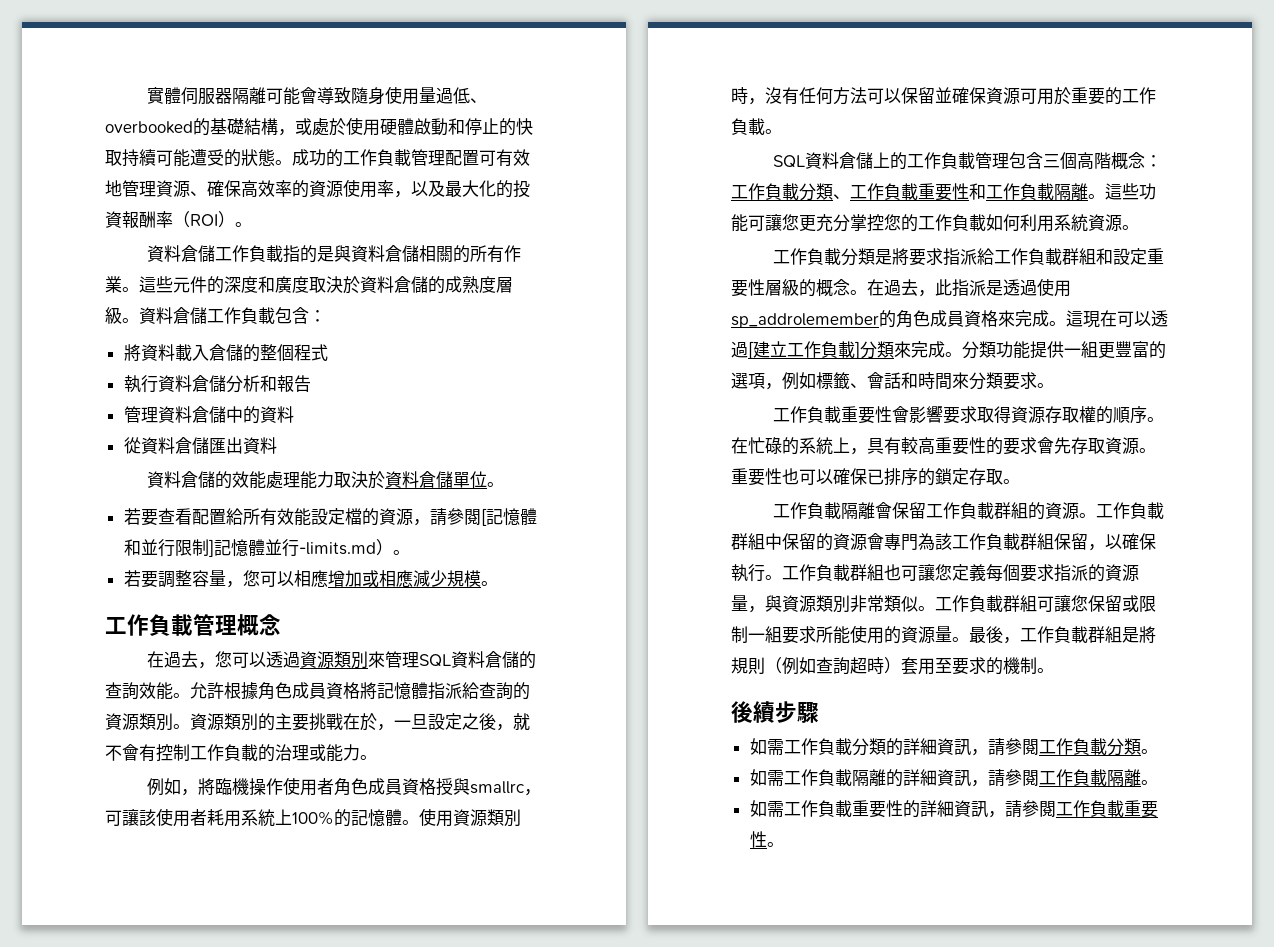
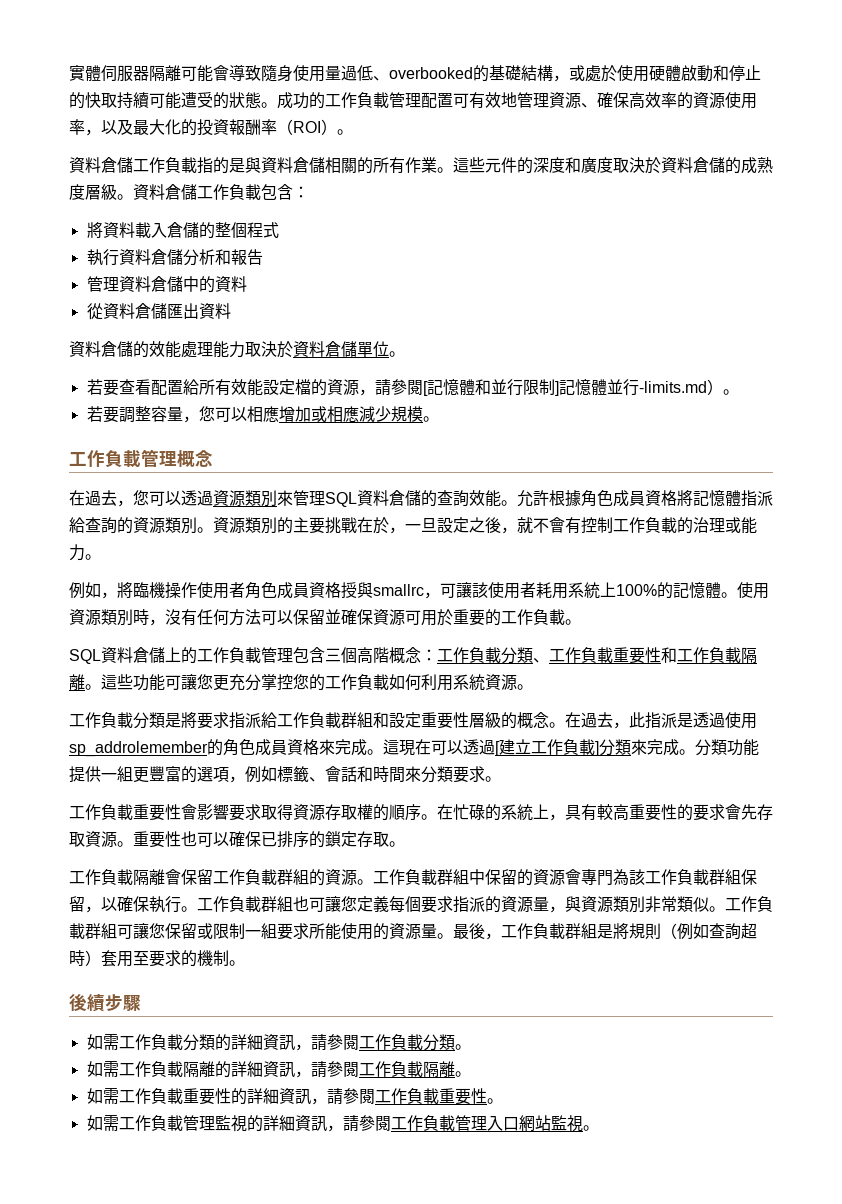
(784, 844) none -> [86,1115,599,1132] // 如需工作負載管理監視的詳細資訊，請參閱工作負載管理入口網站監視。

